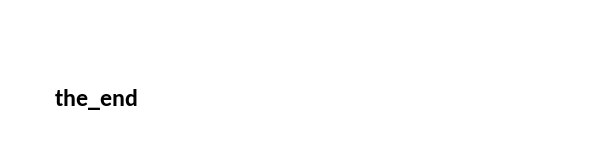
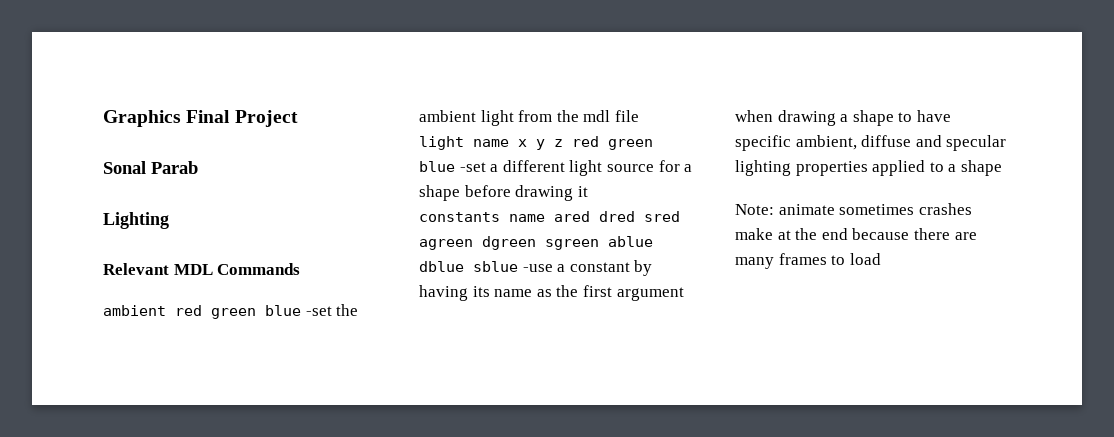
[55,89,138,110] the_end -> [103,110,298,127] [103,161,198,174] [103,212,169,229] [103,263,301,275] [103,304,359,319] [419,110,639,126] [419,136,653,150] [419,160,693,176] [419,185,588,201] [419,211,680,222] [419,236,653,250] [419,260,653,276] [419,285,684,301] [735,110,951,126] [735,135,1007,151] [735,160,1002,176] [735,203,972,215] [735,228,977,240] [735,253,881,269] Graphics Final Project // Sonal Parab // Lighting // Relevant MDL Commands // ambient red green blue -set the ambient light from the mdl file // light name x y z red green blue -set a different light source for a shape before drawing it // constants name ared dred sred agreen dgreen sgreen ablue dblue sblue -use a constant by having its name as the first argument when drawing a shape to have specific ambient, diffuse and specular lighting properties applied to a shape // Note: animate sometimes crashes make at the end because there are many frames to load

